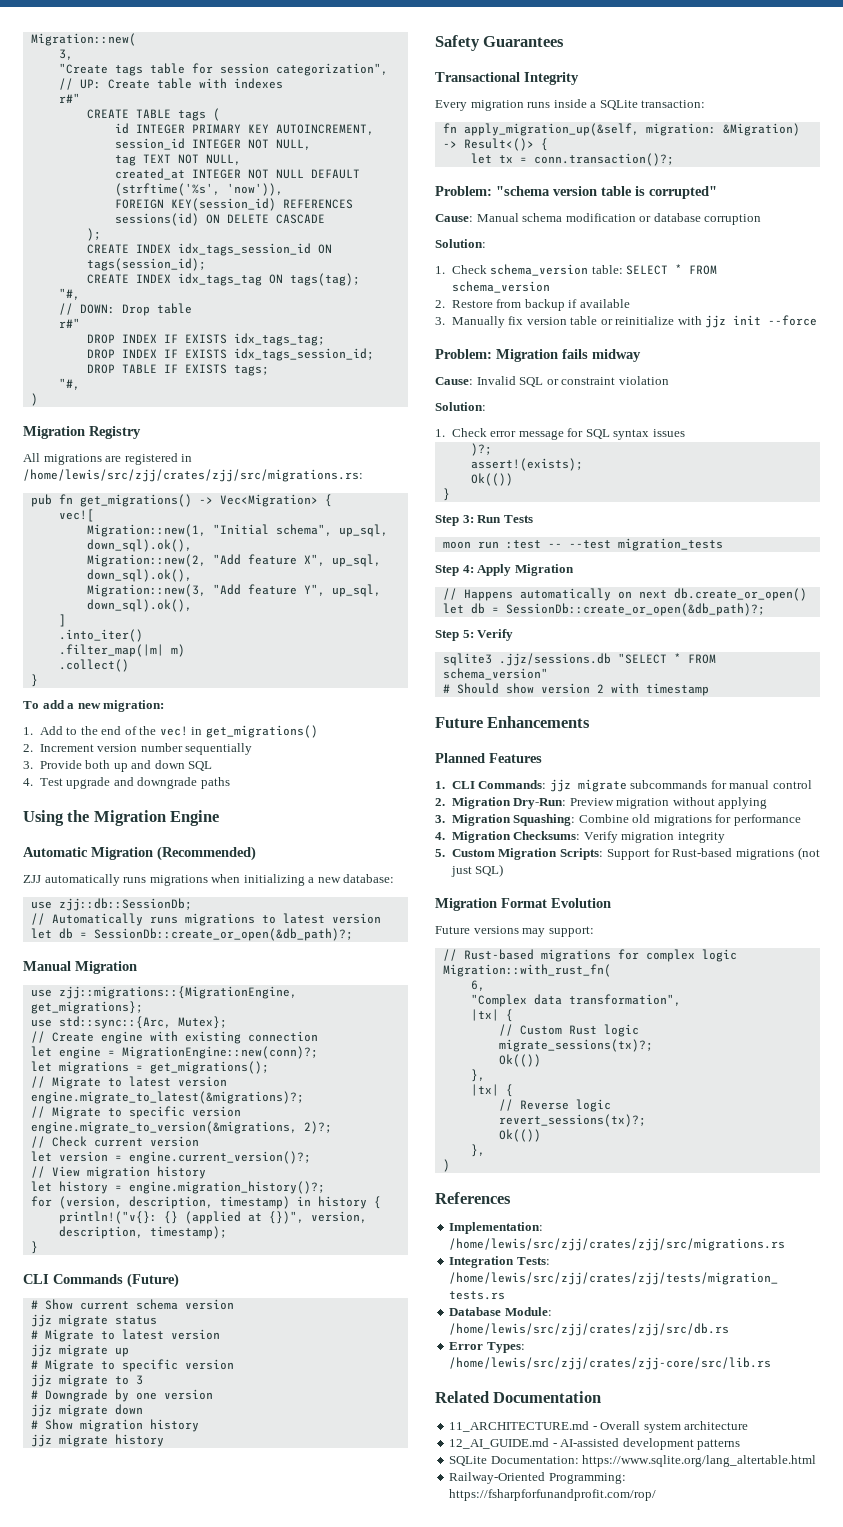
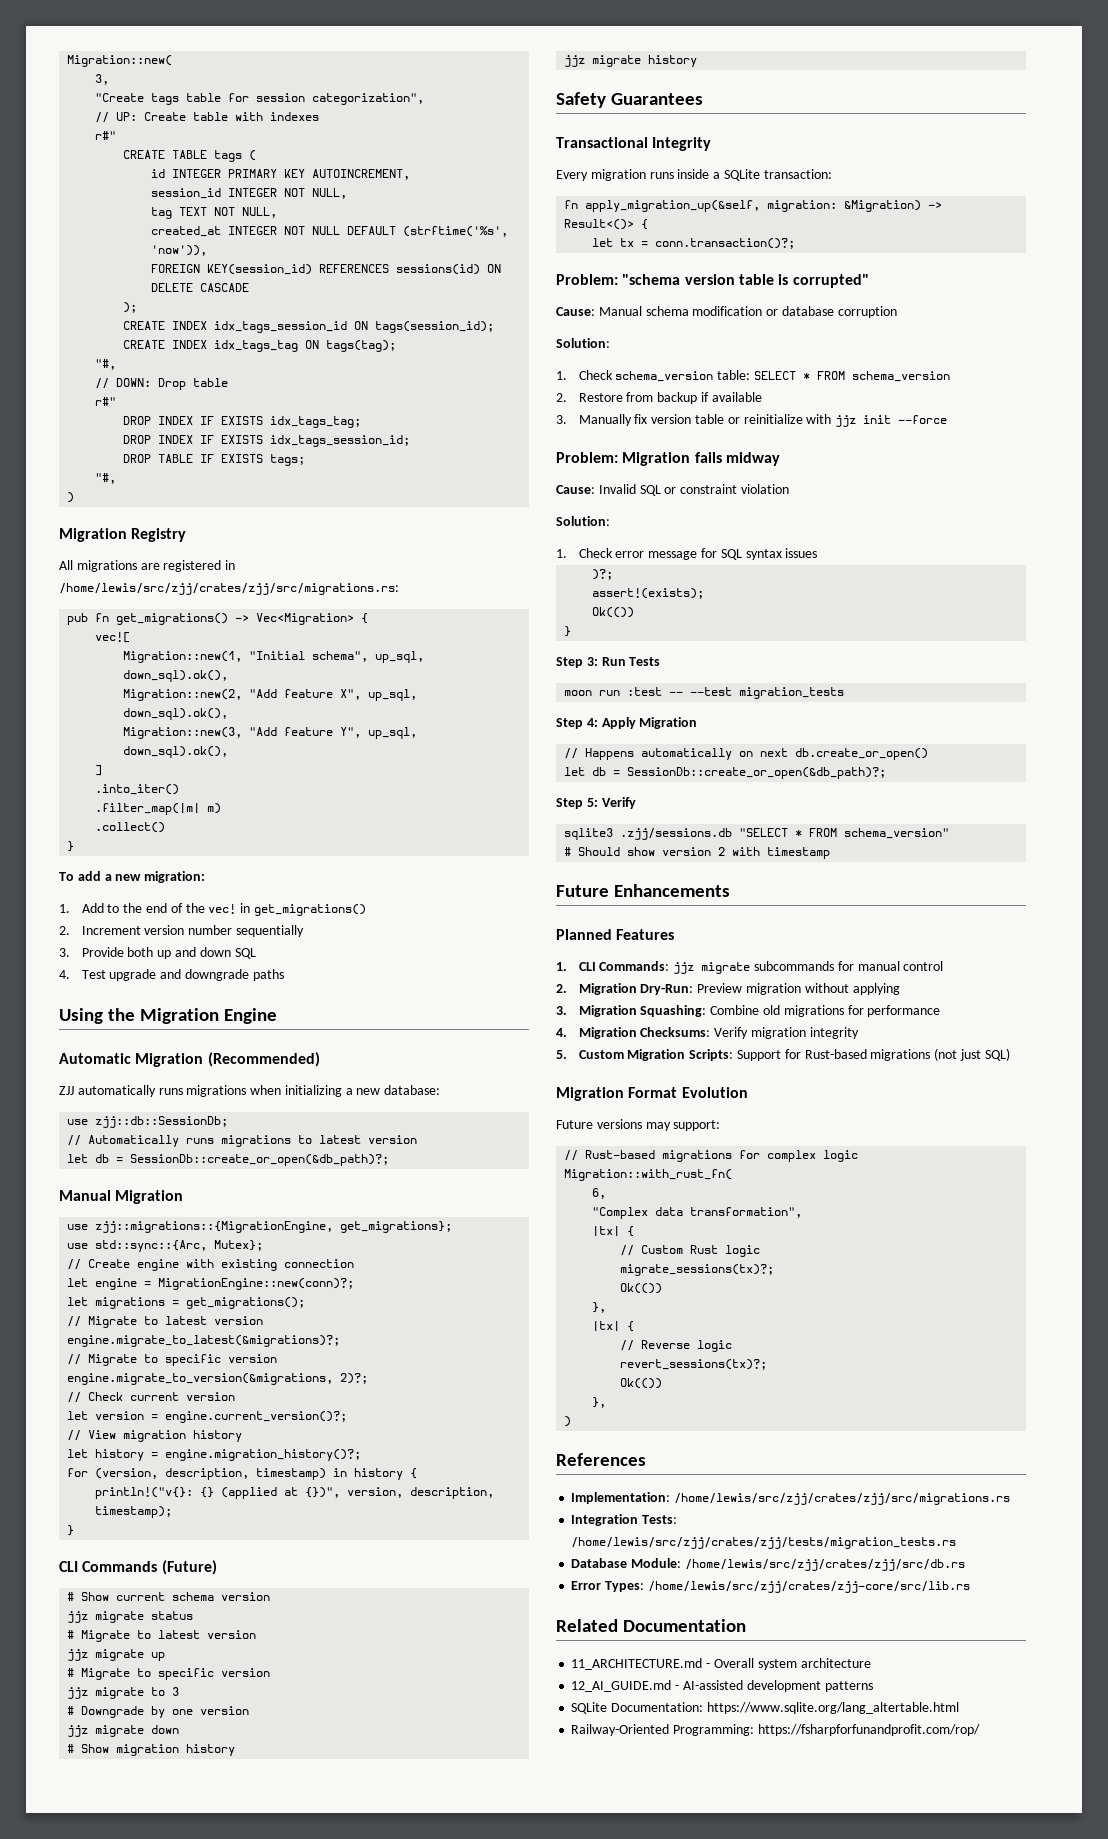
[498,653,611,666] .jjz/sessions.db -> [620,828,733,840] .zjj/sessions.db

